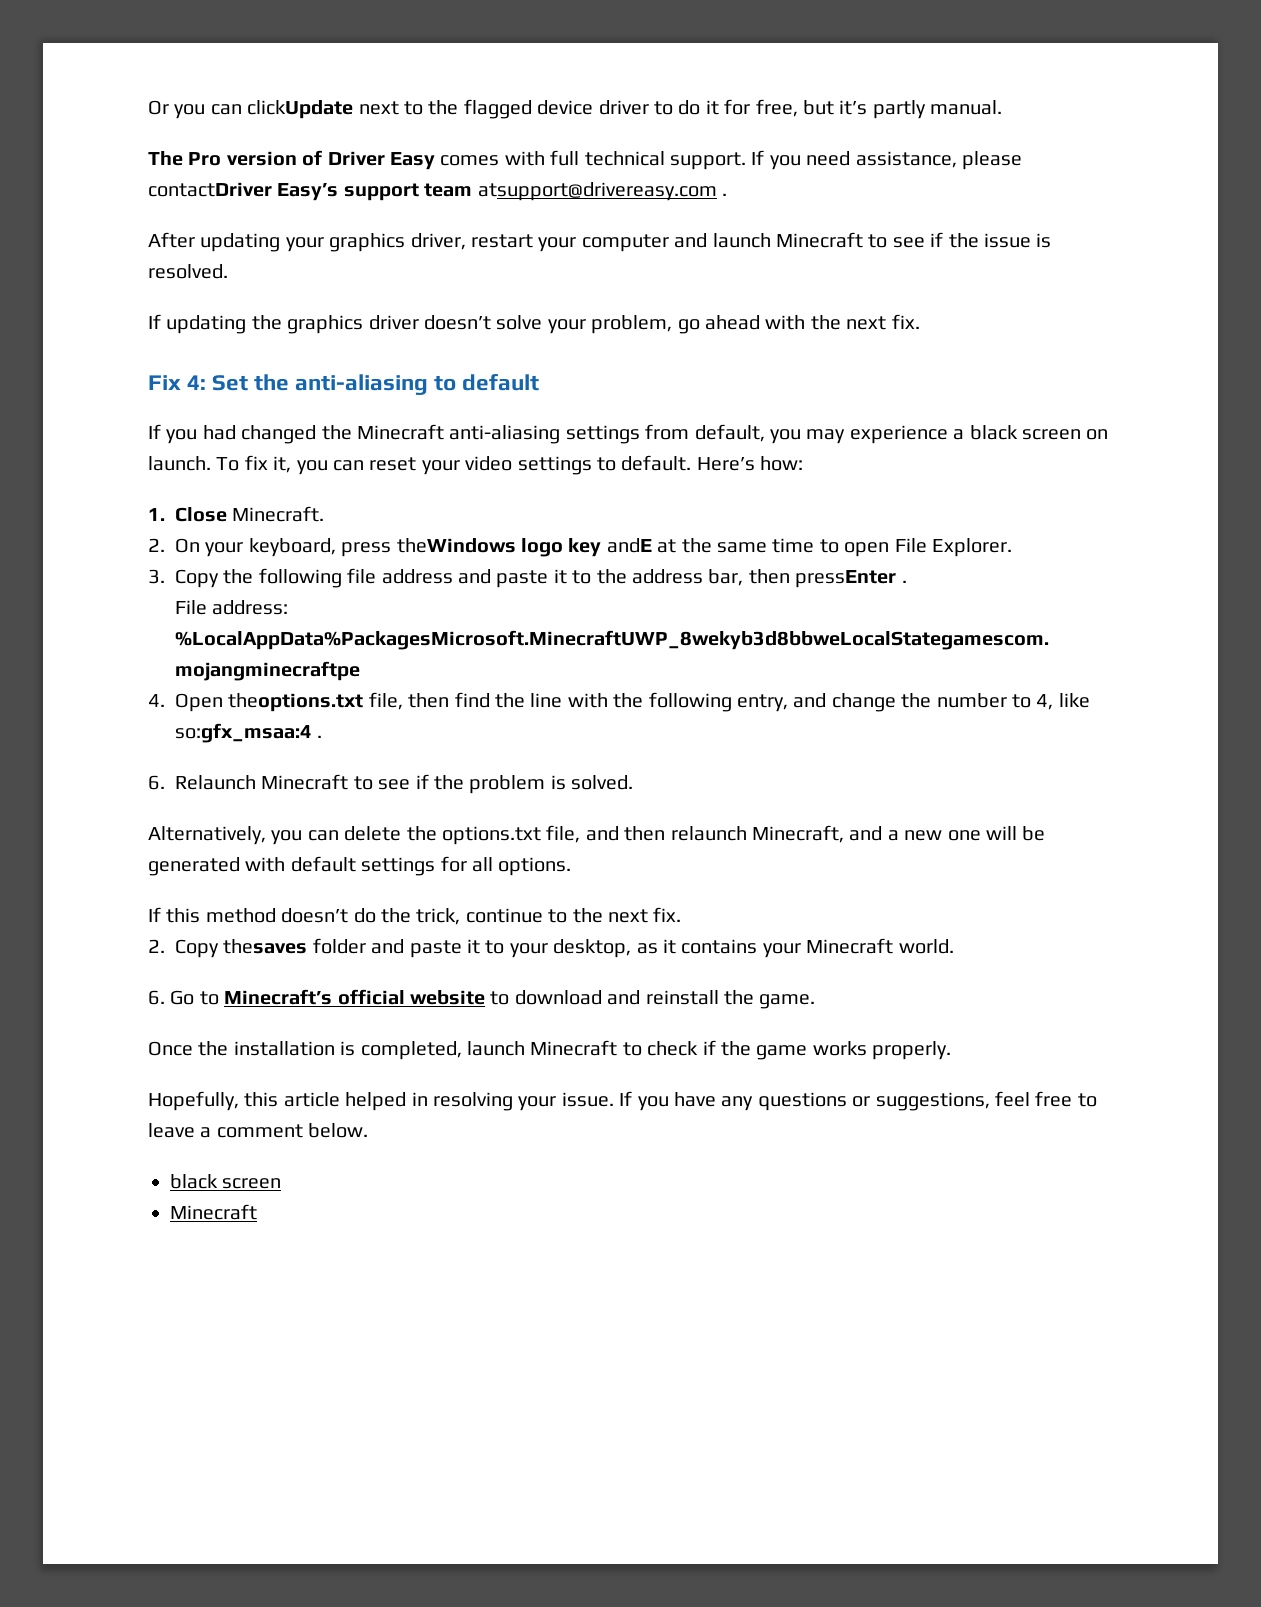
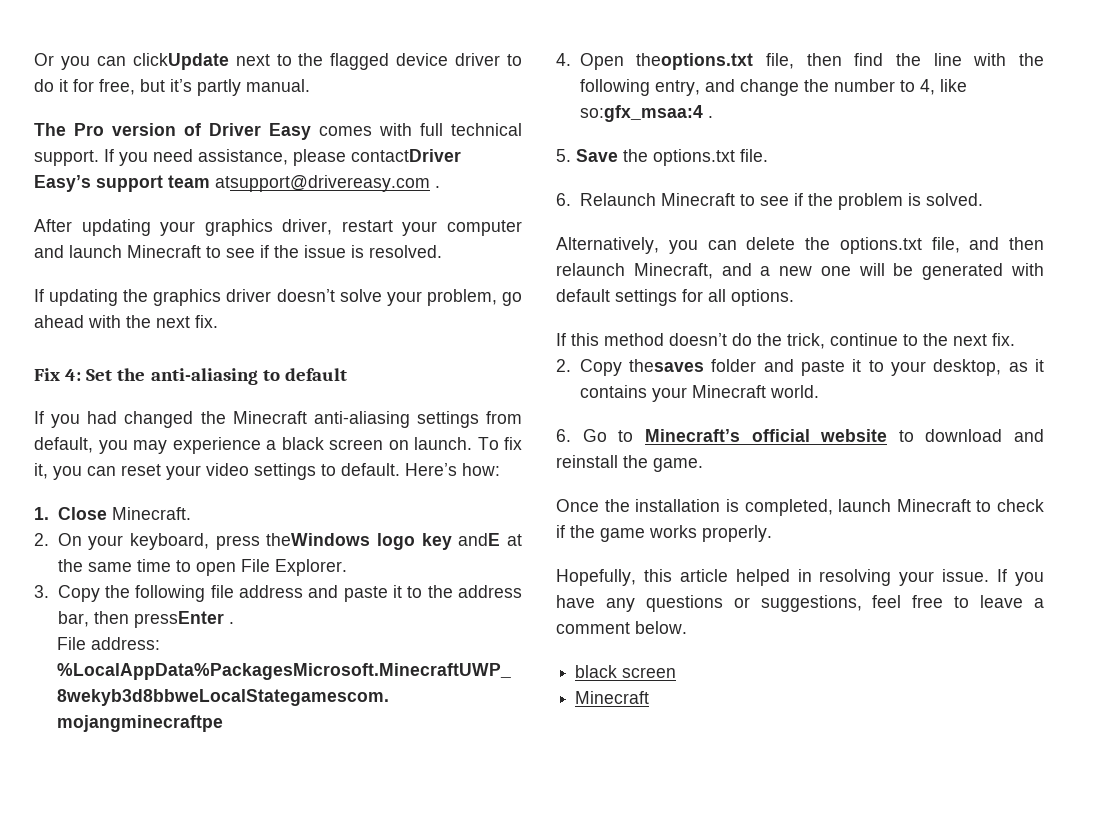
(323, 736) none -> [556,149,768,166] // 5. Save the options.txt file.

